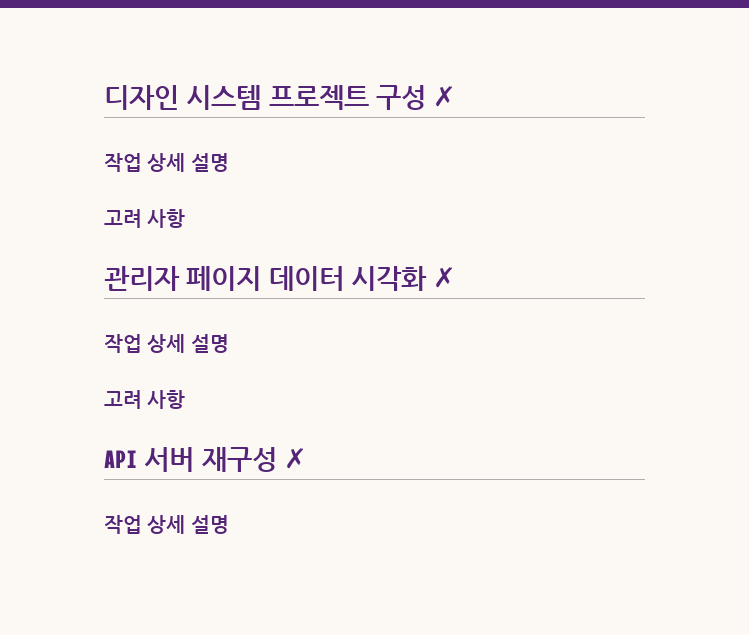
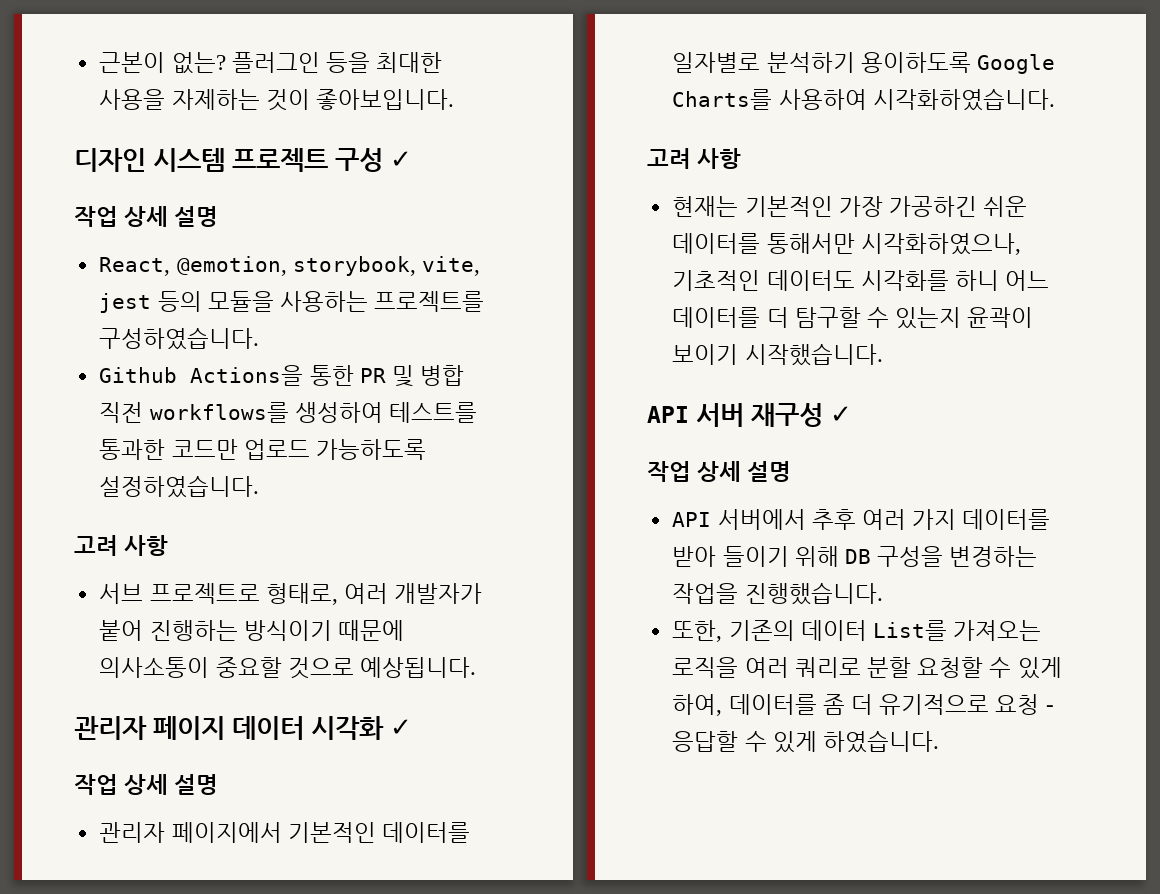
(104, 97) none -> [99,52,443,74] [99,89,454,111] 근본이 없는? 플러그인 등을 최대한 사용을 자제하는 것이 좋아보입니다. //
[433,86,457,107] [104,153,229,172] [104,209,186,228] ✗ // 작업 상세 설명 // 고려 사항 -> [389,151,412,168] [74,206,219,227] [99,256,480,276] [99,291,485,313] [99,327,260,350] [99,365,465,387] [99,402,477,423] [99,439,426,460] [99,475,260,498] [74,535,169,556] [99,583,483,605] [99,620,404,641] [99,657,476,679] ✓ // 작업 상세 설명 // React, @emotion, storybook, vite, jest 등의 모듈을 사용하는 프로젝트를 구성하였습니다. // Github Actions을 통한 PR 및 병합 직전 workflows를 생성하여 테스트를 통과한 코드만 업로드 가능하도록 설정하였습니다. // 고려 사항 // 서브 프로젝트로 형태로, 여러 개발자가 붙어 진행하는 방식이기 때문에 의사소통이 중요할 것으로 예상됩니다.
[433,267,457,288] [104,334,229,353] [104,390,186,409] ✗ // 작업 상세 설명 // 고려 사항 -> [389,719,412,736] [74,774,219,795] [99,822,470,843] [672,52,1055,74] [672,88,1055,111] [647,148,742,169] [672,196,1028,217] [672,233,1021,255] [672,270,1050,291] [672,307,1034,329] [672,343,883,366] ✓ // 작업 상세 설명 // 관리자 페이지에서 기본적인 데이터를 일자별로 분석하기 용이하도록 Google Charts를 사용하여 시각화하였습니다. // 고려 사항 // 현재는 기본적인 가장 가공하긴 쉬운 데이터를 통해서만 시각화하였으나, 기초적인 데이터도 시각화를 하니 어느 데이터를 더 탐구할 수 있는지 윤곽이 보이기 시작했습니다.
[283,448,307,469] [104,515,229,534] ✗ // 작업 상세 설명 -> [829,406,852,423] [647,461,792,482] [672,509,1051,530] [672,546,1038,567] [672,582,883,605] [672,620,1042,642] [672,657,1062,679] [672,694,1054,716] [672,730,939,753] ✓ // 작업 상세 설명 // API 서버에서 추후 여러 가지 데이터를 받아 들이기 위해 DB 구성을 변경하는 작업을 진행했습니다. // 또한, 기존의 데이터 List를 가져오는 로직을 여러 쿼리로 분할 요청할 수 있게 하여, 데이터를 좀 더 유기적으로 요청 - 응답할 수 있게 하였습니다.

